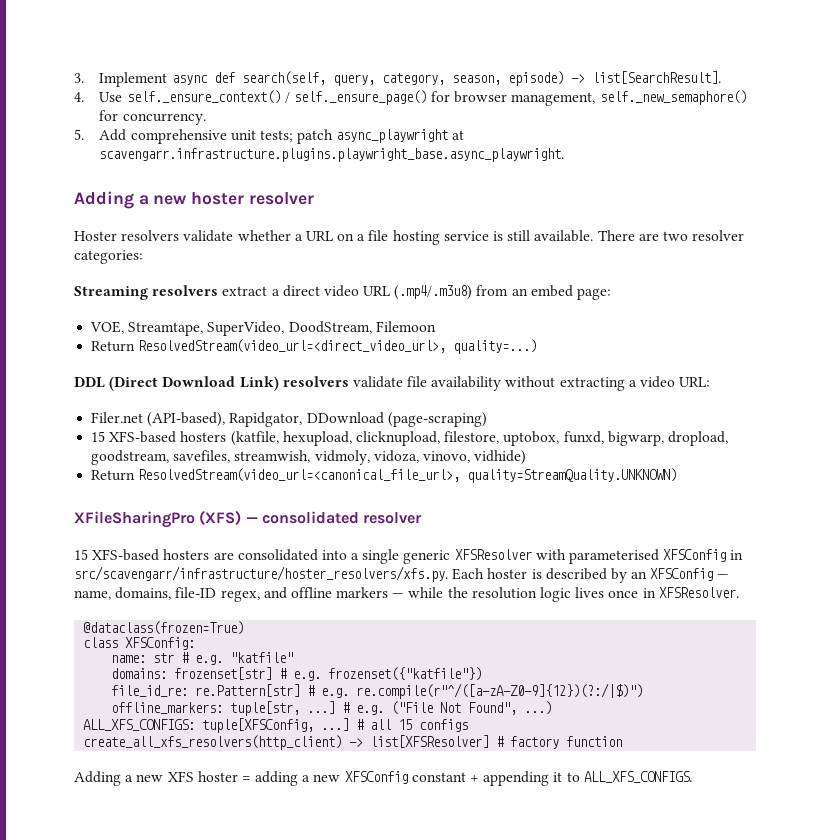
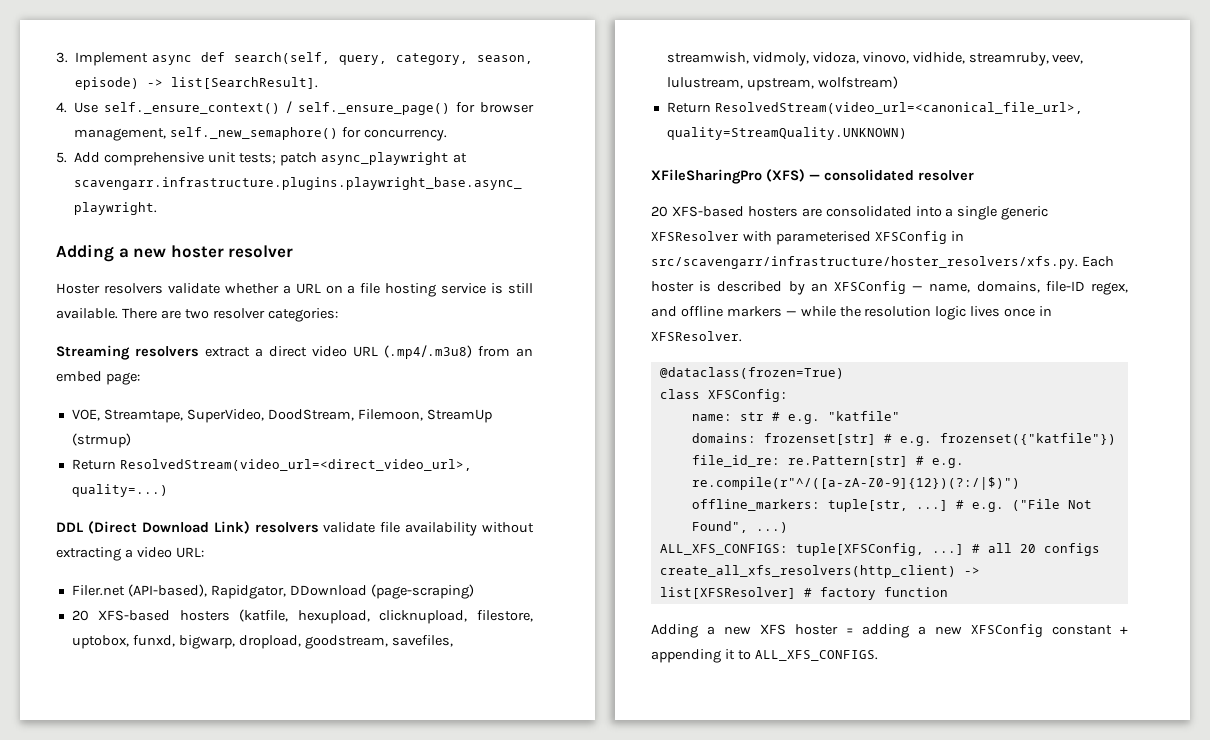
[375,321,436,332] Filemoon -> [357,409,492,423] [71,433,131,448] Filemoon, StreamUp (strmup)
[91,431,106,442] 15 -> [71,610,89,621] 20
[474,450,527,465] vidhide) -> [912,52,1084,66] [666,76,898,91] vidhide, streamruby, veev, lulustream, upstream, wolfstream)
[74,549,88,560] 15 -> [651,206,668,217] 20
[398,719,413,730] 15 -> [1019,544,1036,553] 20

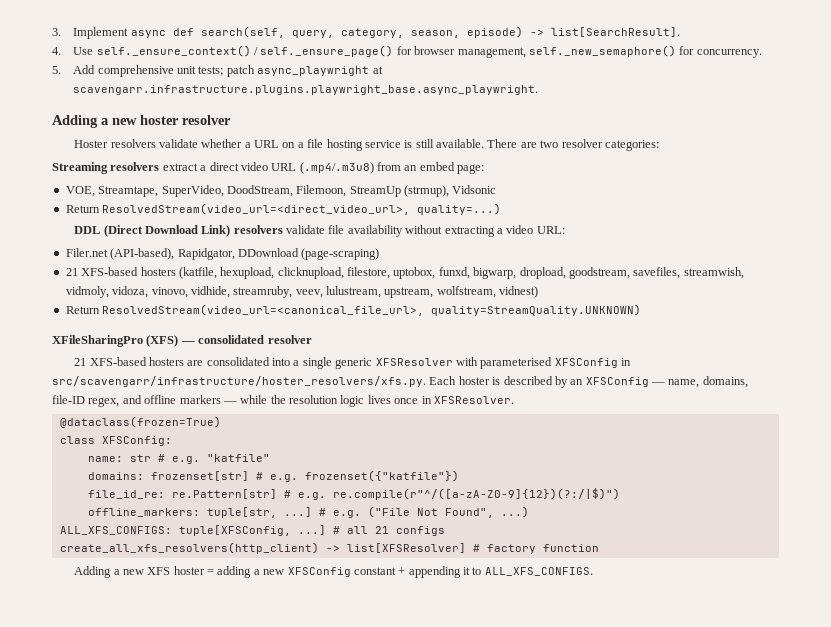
[71,433,131,448] (strmup) -> [404,185,497,197] (strmup), Vidsonic
[71,610,89,621] 20 -> [65,268,78,276] 21
[817,76,898,89] wolfstream) -> [436,286,539,298] wolfstream, vidnest)
[651,206,668,217] 20 -> [74,358,87,366] 21
[1019,544,1036,553] 20 -> [374,526,389,534] 21

